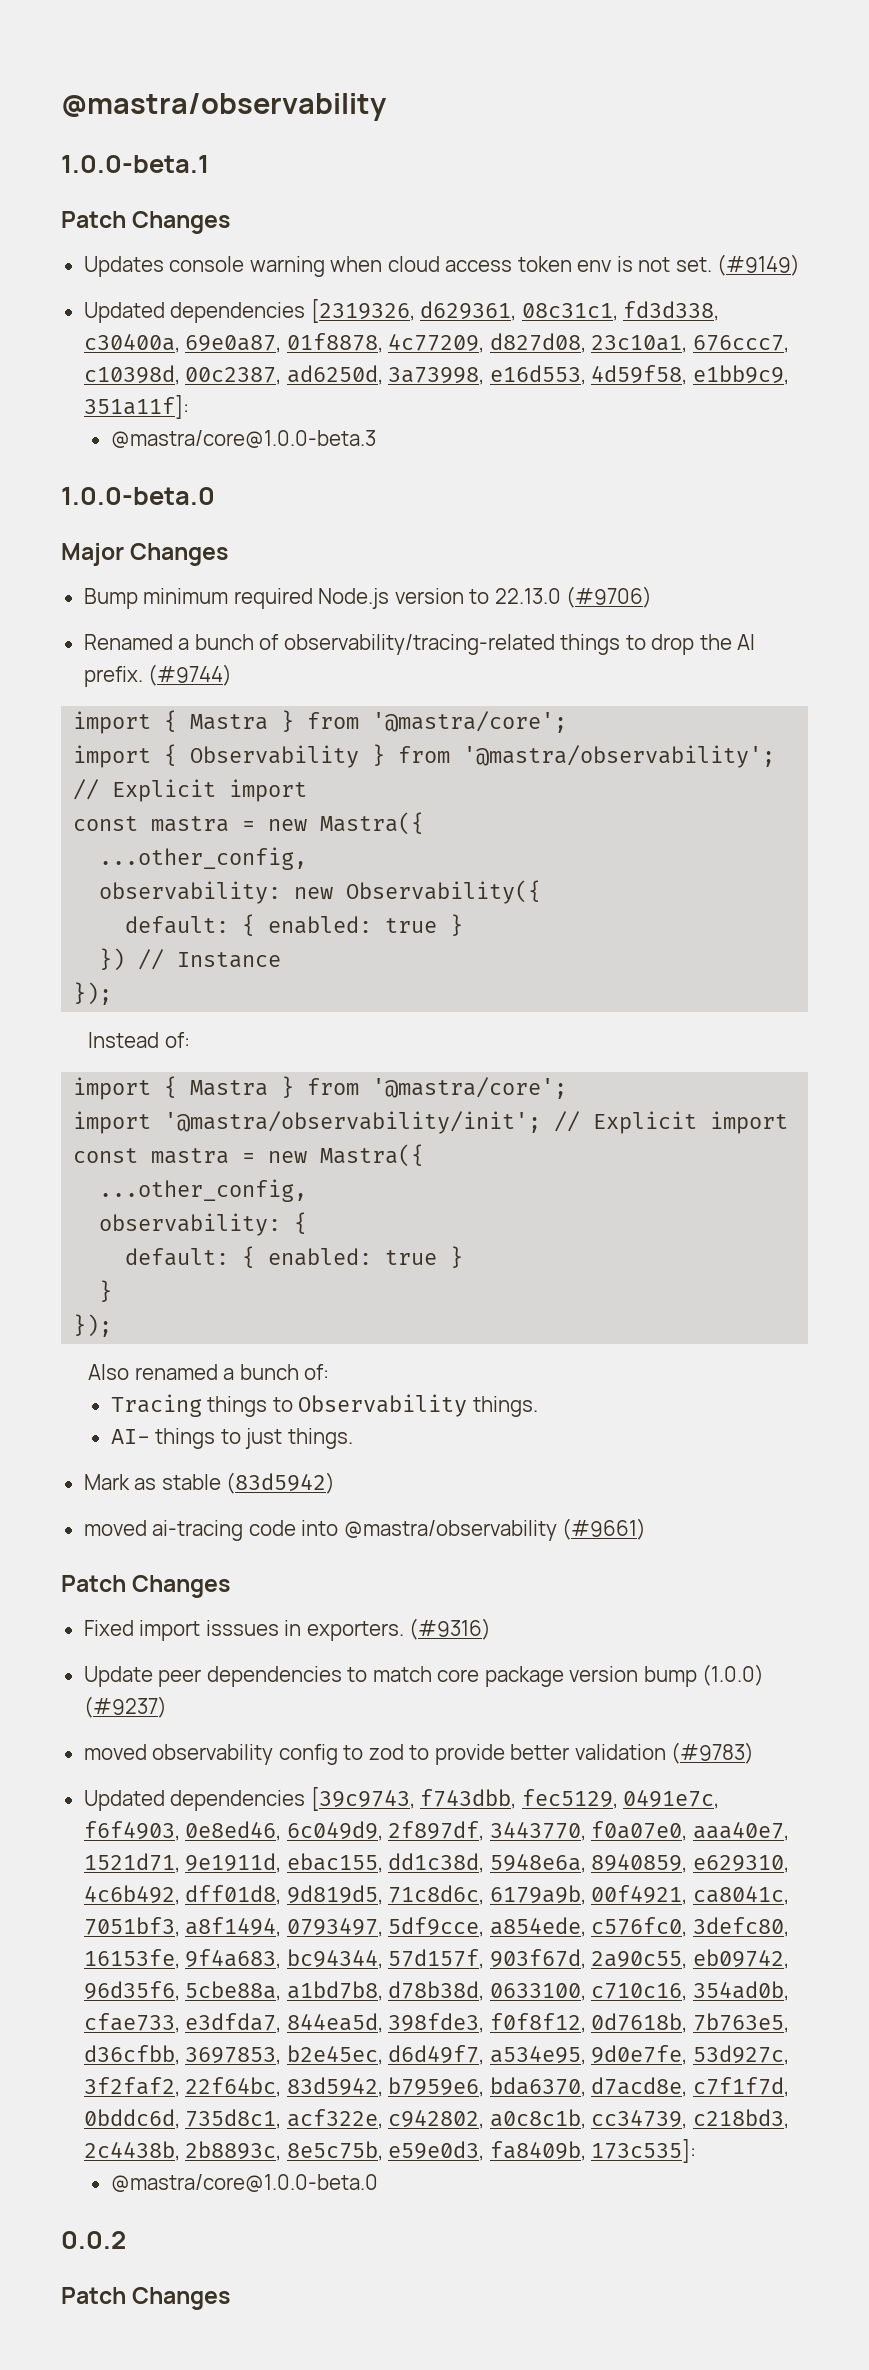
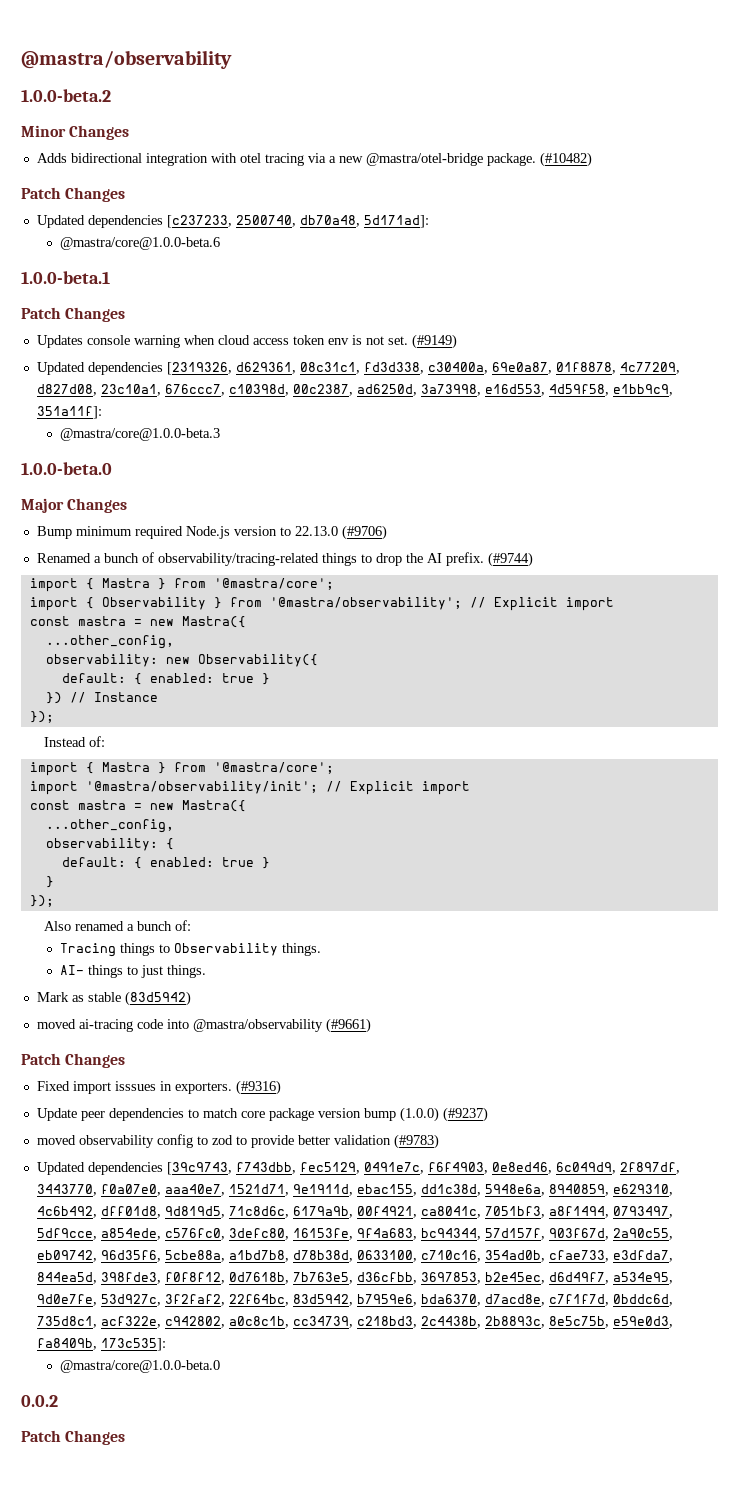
[61,93,387,121] @mastra/observability -> [21,50,232,69] [21,89,111,102] [21,125,130,140] [36,152,592,167] [21,187,126,202] [36,215,429,228] [59,237,220,250] @mastra/observability // 1.0.0-beta.2 // Minor Changes // Adds bidirectional integration with otel tracing via a new @mastra/otel-bridge package. (#10482) // Patch Changes // Updated dependencies [c237233, 2500740, db70a48, 5d171ad]: // @mastra/core@1.0.0-beta.6

